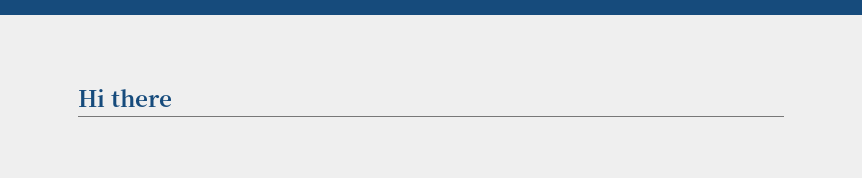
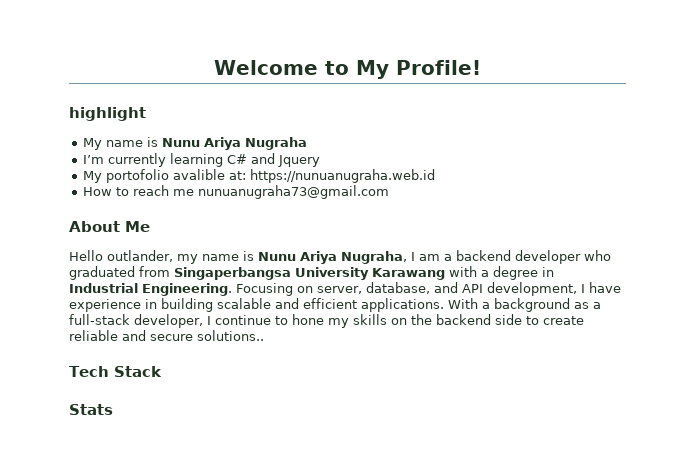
[78,89,173,107] Hi there -> [214,60,481,79] [69,107,146,121] [82,137,307,150] [82,153,320,167] [82,169,435,183] [82,185,389,199] [69,221,150,232] [69,250,611,264] [69,266,554,280] [69,282,621,296] [69,298,601,312] [69,314,584,328] [69,330,264,341] [69,366,162,377] [69,404,113,415] Welcome to My Profile! // highlight // My name is Nunu Ariya Nugraha // I’m currently learning C# and Jquery // My portofolio avalible at: https://nunuanugraha.web.id // How to reach me nunuanugraha73@gmail.com // About Me // Hello outlander, my name is Nunu Ariya Nugraha, I am a backend developer who graduated from Singaperbangsa University Karawang with a degree in Industrial Engineering. Focusing on server, database, and API development, I have experience in building scalable and efficient applications. With a background as a full-stack developer, I continue to hone my skills on the backend side to create reliable and secure solutions.. // Tech Stack // Stats

